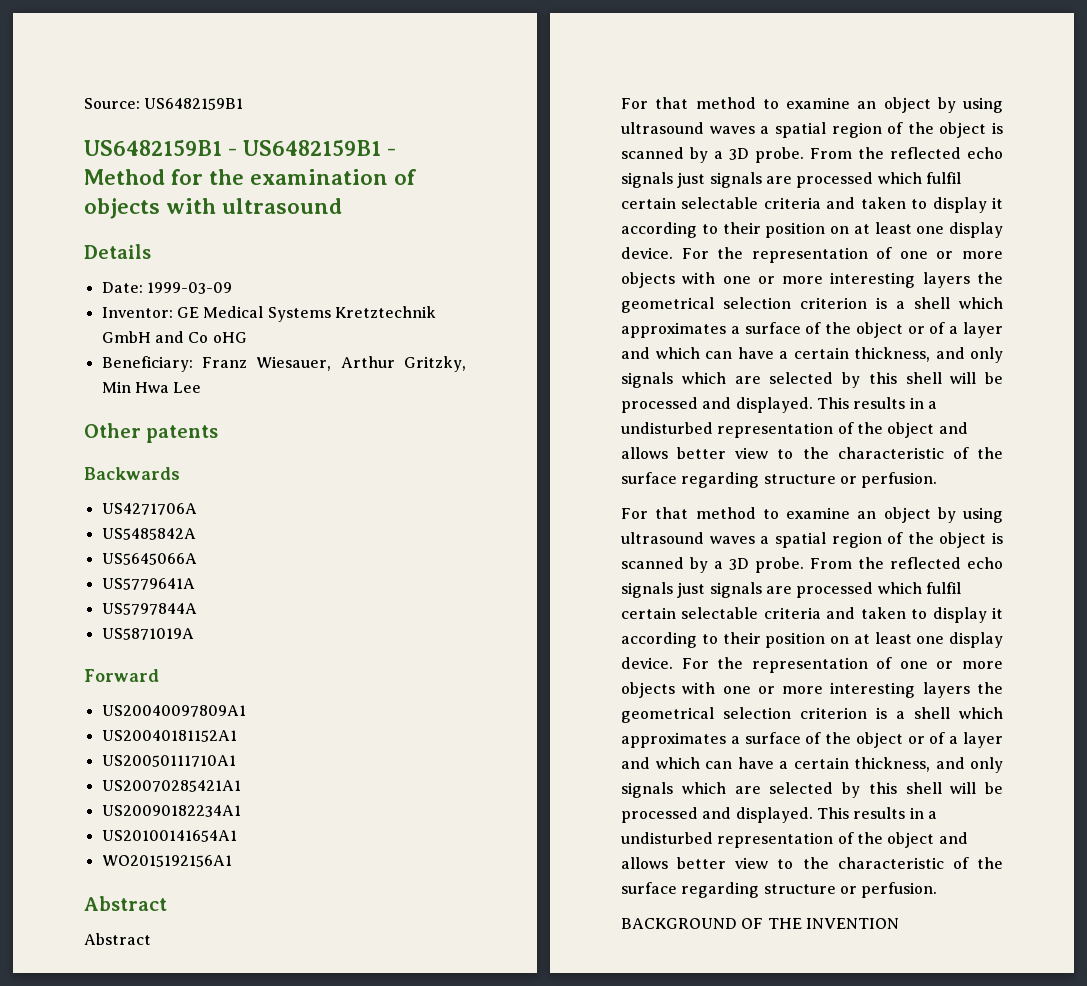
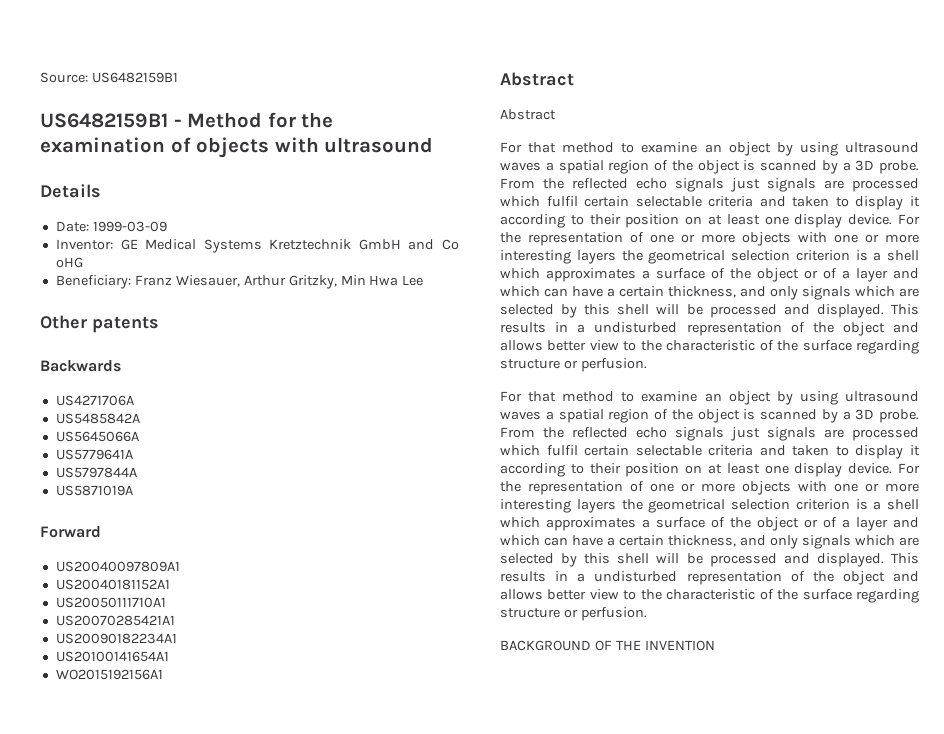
[243,140,397,156] US6482159B1 - -> (182, 123) none

